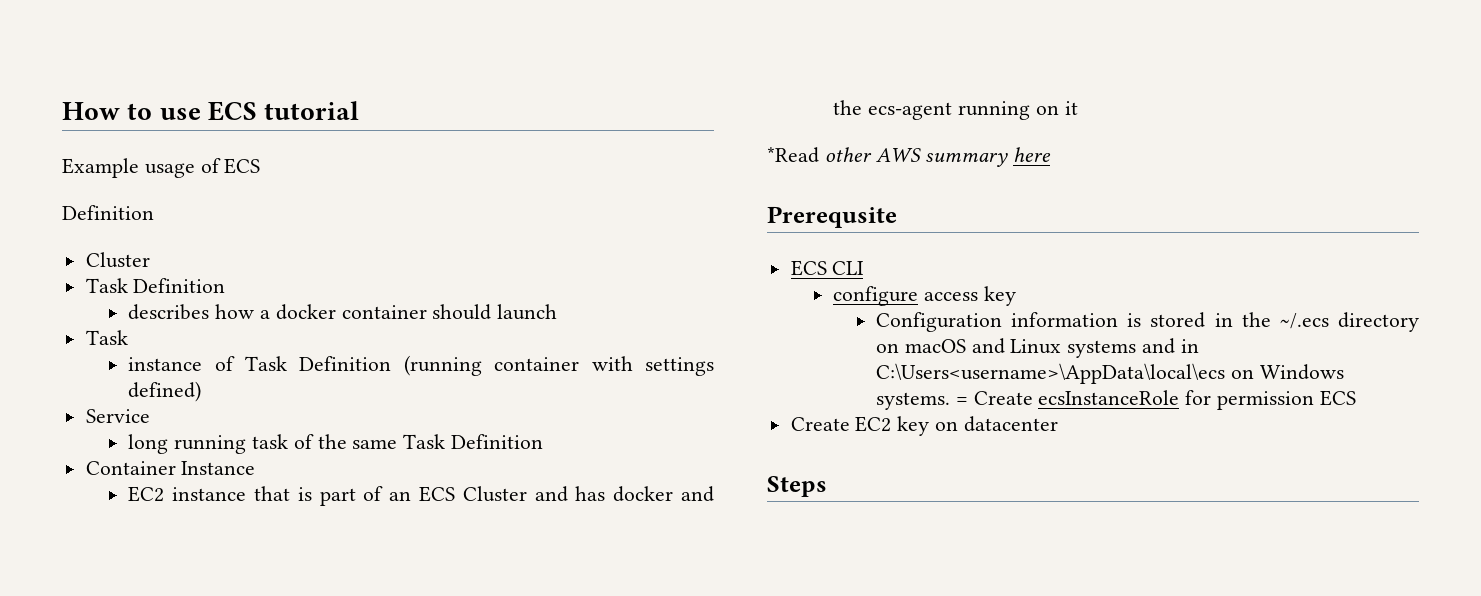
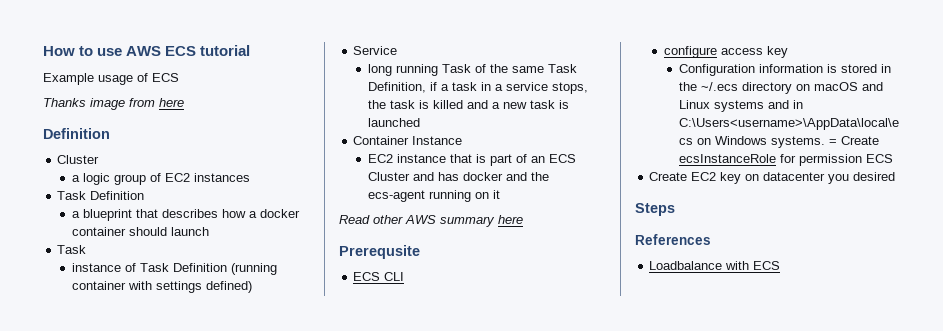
(201, 114) none -> [126,46,162,56] AWS
[62,205,154,220] [85,252,150,268] [85,278,226,293] Definition // Cluster // Task Definition // -> [43,98,184,110] [43,128,110,139] [57,155,100,164] [72,173,251,185] [57,191,145,200] [72,209,159,221] Thanks image from here // Definition // Cluster // a logic group of EC2 instances // Task Definition // a blueprint that
[251,434,288,449] task -> [442,64,472,73] Task
[450,434,543,449] Definition -> [368,82,589,94] [368,100,570,109] [368,118,421,127] Definition, if a task in a service stops, the task is killed and a new task is launched
[767,147,819,163] *Read -> [339,215,370,224] Read
(1058, 424) none -> [828,172,896,184] you desired
(827, 486) none -> [635,234,711,245] [649,261,781,270] // References // Loadbalance with ECS

